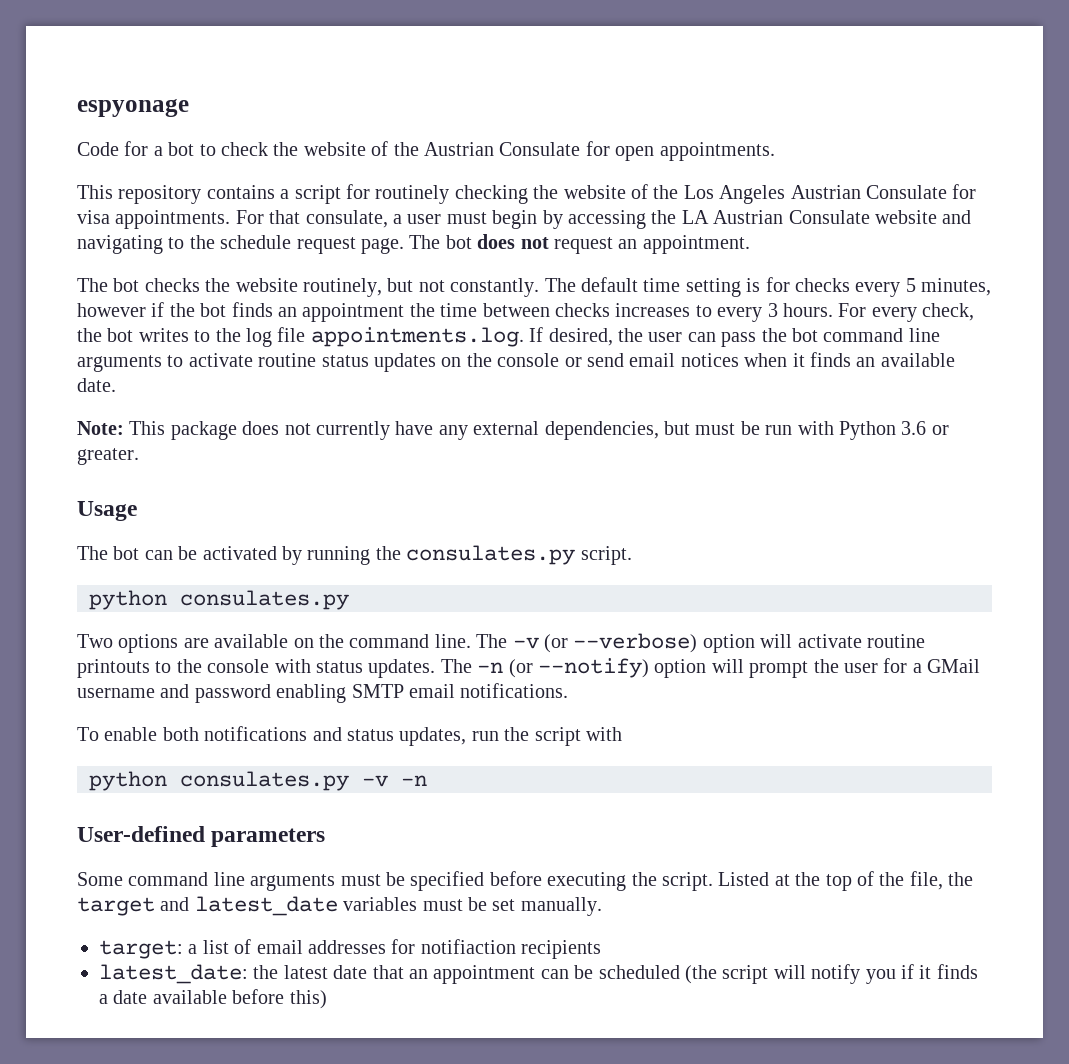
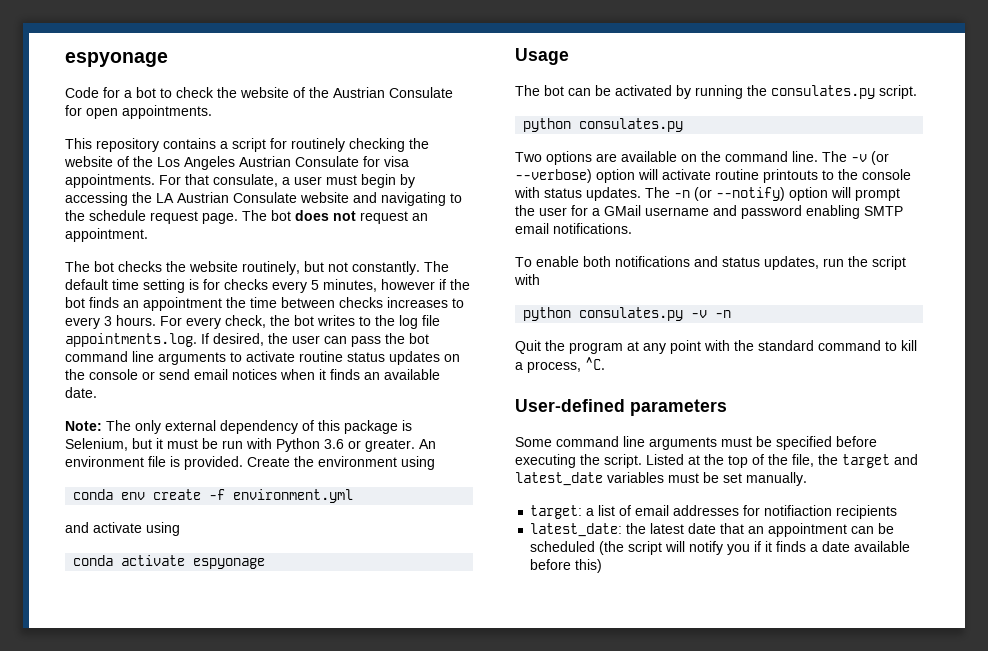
[129,421,690,440] This package does not currently have any external dependencies, but -> [106,420,412,434] [65,438,163,451] The only external dependency of this package is Selenium, but it
(139, 456) none -> [419,439,436,449] [65,456,435,470] [73,489,354,503] [65,522,180,536] [73,555,266,569] An environment file is provided. Create the environment using // conda env create -f environment.yml // and activate using // conda activate espyonage
(427, 780) none -> [515,340,917,354] [515,357,605,373] // Quit the program at any point with the standard command to kill a process, ^C.

